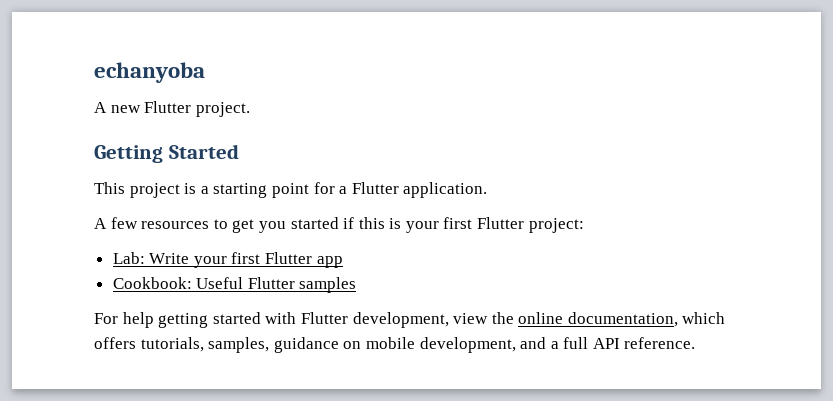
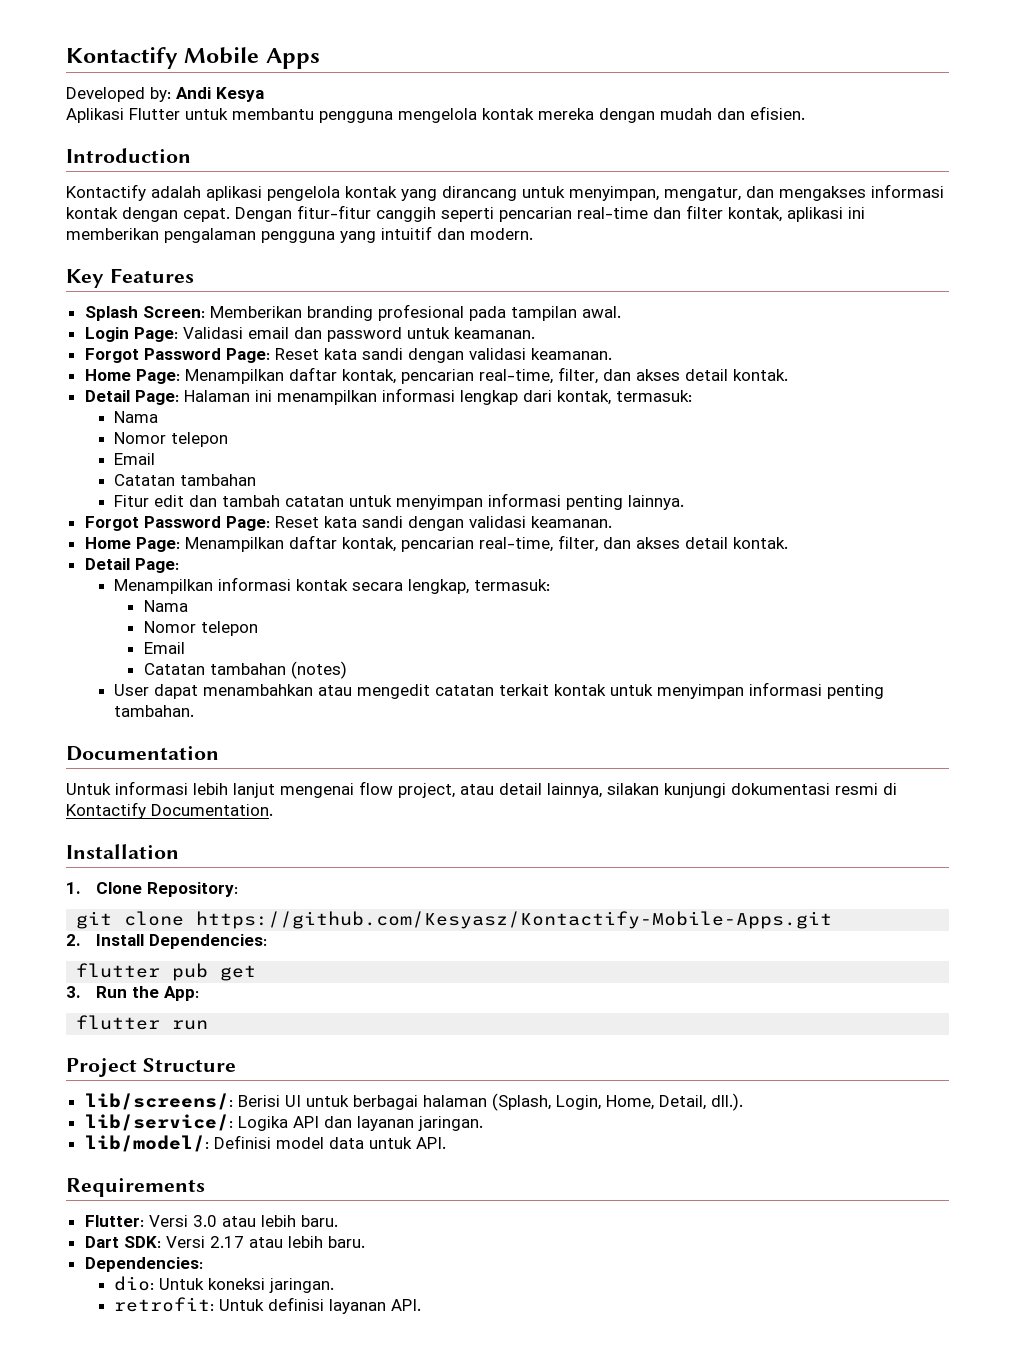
[94,62,205,83] [94,101,250,117] [94,144,239,163] [94,182,488,198] [94,217,584,233] [112,252,343,268] [112,277,357,293] [94,312,726,328] [94,337,696,353] echanyoba // A new Flutter project. // Getting Started // This project is a starting point for a Flutter application. // A few resources to get you started if this is your first Flutter project: // Lab: Write your first Flutter app // Cookbook: Useful Flutter samples // For help getting started with Flutter development, view the online documentation, which offers tutorials, samples, guidance on mobile development, and a full API reference. -> [66,47,320,69] [66,87,264,102] [66,106,805,123] [66,148,191,163] [66,184,944,201] [66,205,865,222] [66,226,533,243] [66,268,194,288] [84,304,621,321] [84,327,535,342] [84,348,612,363] [84,367,788,384] [84,388,692,405] [114,411,159,423] [114,432,229,447] [114,453,156,465] [114,474,257,486] [114,493,685,510] [84,516,612,531] [84,535,788,552] [84,558,179,573] [114,577,551,594] [143,600,188,612] [143,621,258,636] [143,642,185,654] [143,661,347,679] [114,682,885,699] [114,705,195,717] [66,746,219,761] [66,781,897,798] [66,802,273,819] [66,844,179,859] [66,882,238,897] [76,911,833,929] [66,934,267,949] [76,963,257,981] [66,986,199,1001] [76,1015,209,1030] [66,1058,236,1077] [84,1093,743,1111] [84,1114,483,1131] [84,1135,446,1152] [66,1178,205,1197] [84,1215,338,1227] [84,1236,365,1248] [84,1257,203,1272] [114,1276,335,1293] [114,1297,422,1314] Kontactify Mobile Apps // Developed by: Andi Kesya // Aplikasi Flutter untuk membantu pengguna mengelola kontak mereka dengan mudah dan efisien. // Introduction // Kontactify adalah aplikasi pengelola kontak yang dirancang untuk menyimpan, mengatur, dan mengakses informasi kontak dengan cepat. Dengan fitur-fitur canggih seperti pencarian real-time dan filter kontak, aplikasi ini memberikan pengalaman pengguna yang intuitif dan modern. // Key Features // Splash Screen: Memberikan branding profesional pada tampilan awal. // Login Page: Validasi email dan password untuk keamanan. // Forgot Password Page: Reset kata sandi dengan validasi keamanan. // Home Page: Menampilkan daftar kontak, pencarian real-time, filter, dan akses detail kontak. // Detail Page: Halaman ini menampilkan informasi lengkap dari kontak, termasuk: // Nama // Nomor telepon // Email // Catatan tambahan // Fitur edit dan tambah catatan untuk menyimpan informasi penting lainnya. // Forgot Password Page: Reset kata sandi dengan validasi keamanan. // Home Page: Menampilkan daftar kontak, pencarian real-time, filter, dan akses detail kontak. // Detail Page: // Menampilkan informasi kontak secara lengkap, termasuk: // Nama // Nomor telepon // Email // Catatan tambahan (notes) // User dapat menambahkan atau mengedit catatan terkait kontak untuk menyimpan informasi penting tambahan. // Documentation // Untuk informasi lebih lanjut mengenai flow project, atau detail lainnya, silakan kunjungi dokumentasi resmi di Kontactify Documentation. // Installation // 1. Clone Repository: // git clone https://github.com/Kesyasz/Kontactify-Mobile-Apps.git // 2. Install Dependencies: // flutter pub get // 3. Run the App: // flutter run // Project Structure // lib/screens/: Berisi UI untuk berbagai halaman (Splash, Login, Home, Detail, dll.). // lib/service/: Logika API dan layanan jaringan. // lib/model/: Definisi model data untuk API. // Requirements // Flutter: Versi 3.0 atau lebih baru. // Dart SDK: Versi 2.17 atau lebih baru. // Dependencies: // dio: Untuk koneksi jaringan. // retrofit: Untuk definisi layanan API.

